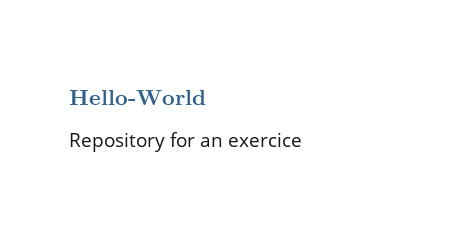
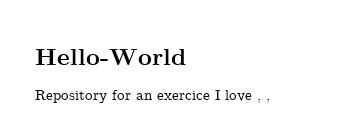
(302, 139) none -> [215,90,270,103] I love , ,

